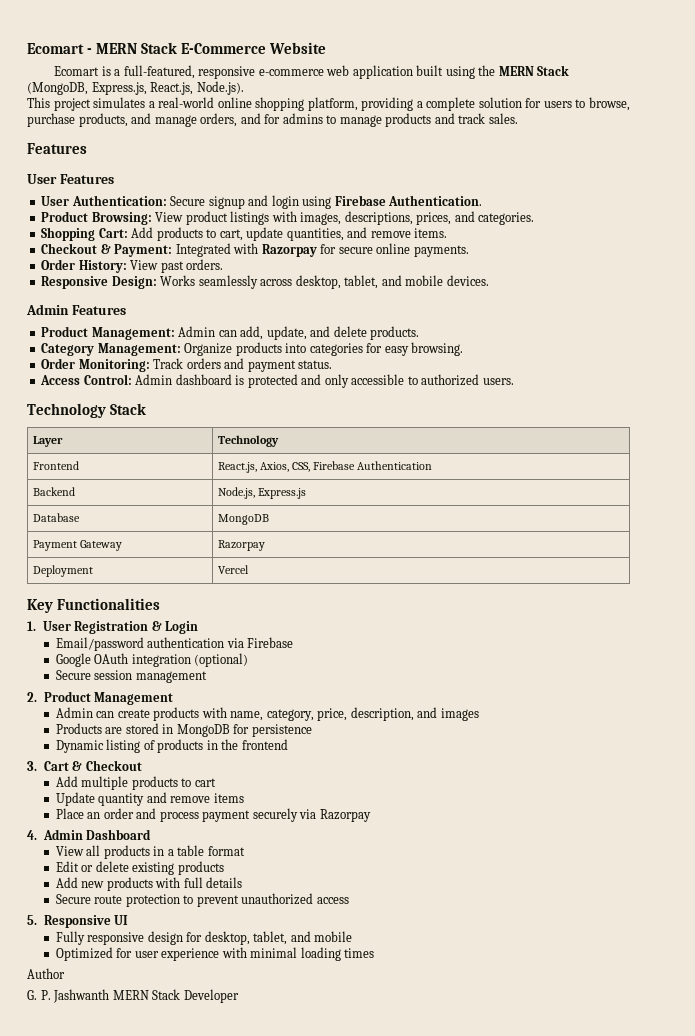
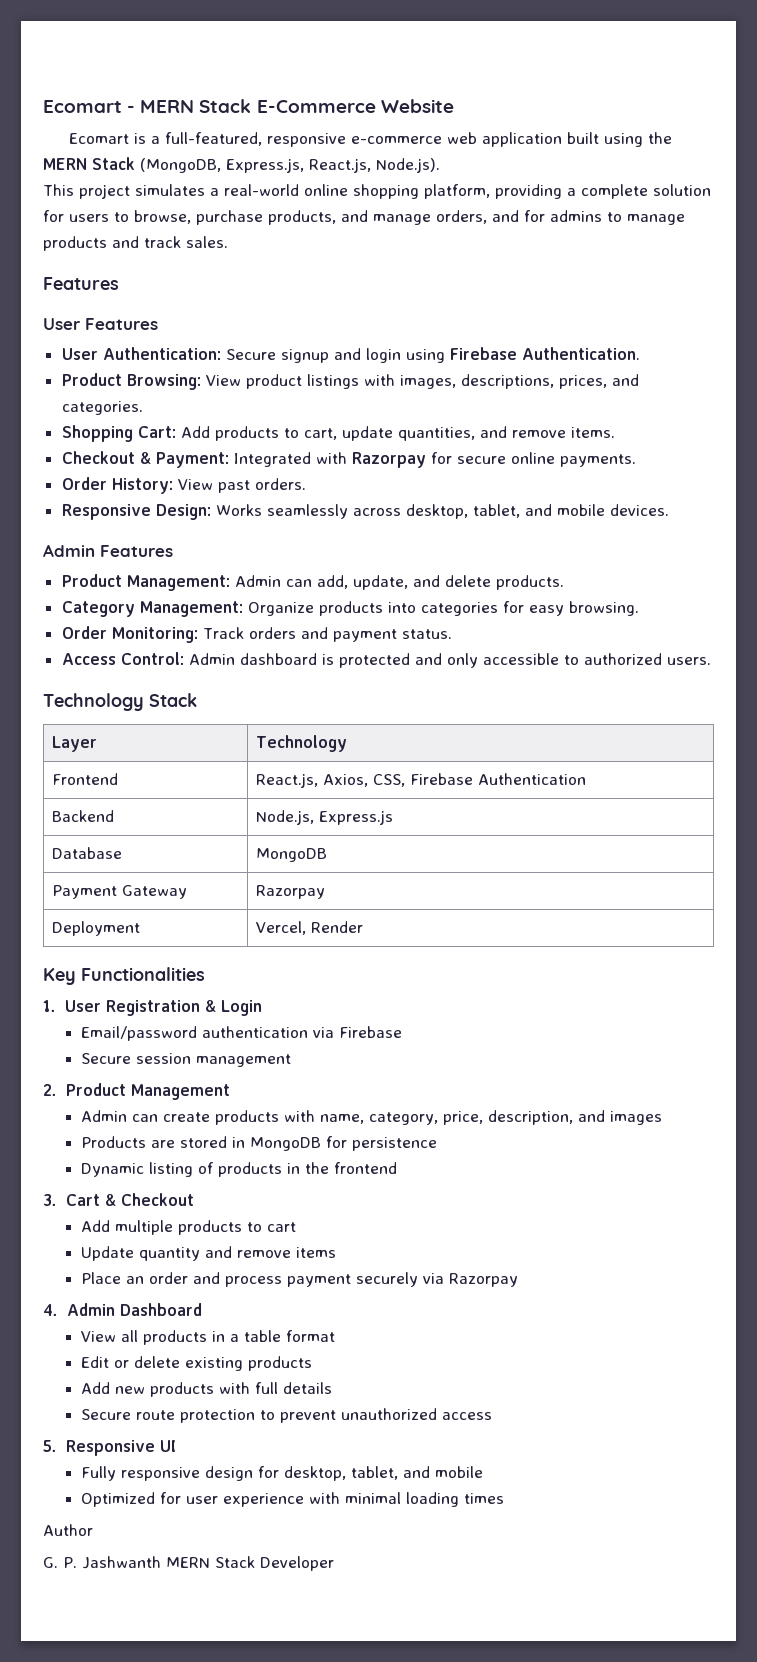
[217,565,249,574] Vercel -> [256,921,364,935] Vercel, Render
[55,653,249,667] // Google OAuth integration (optional) -> (403, 1032) none

